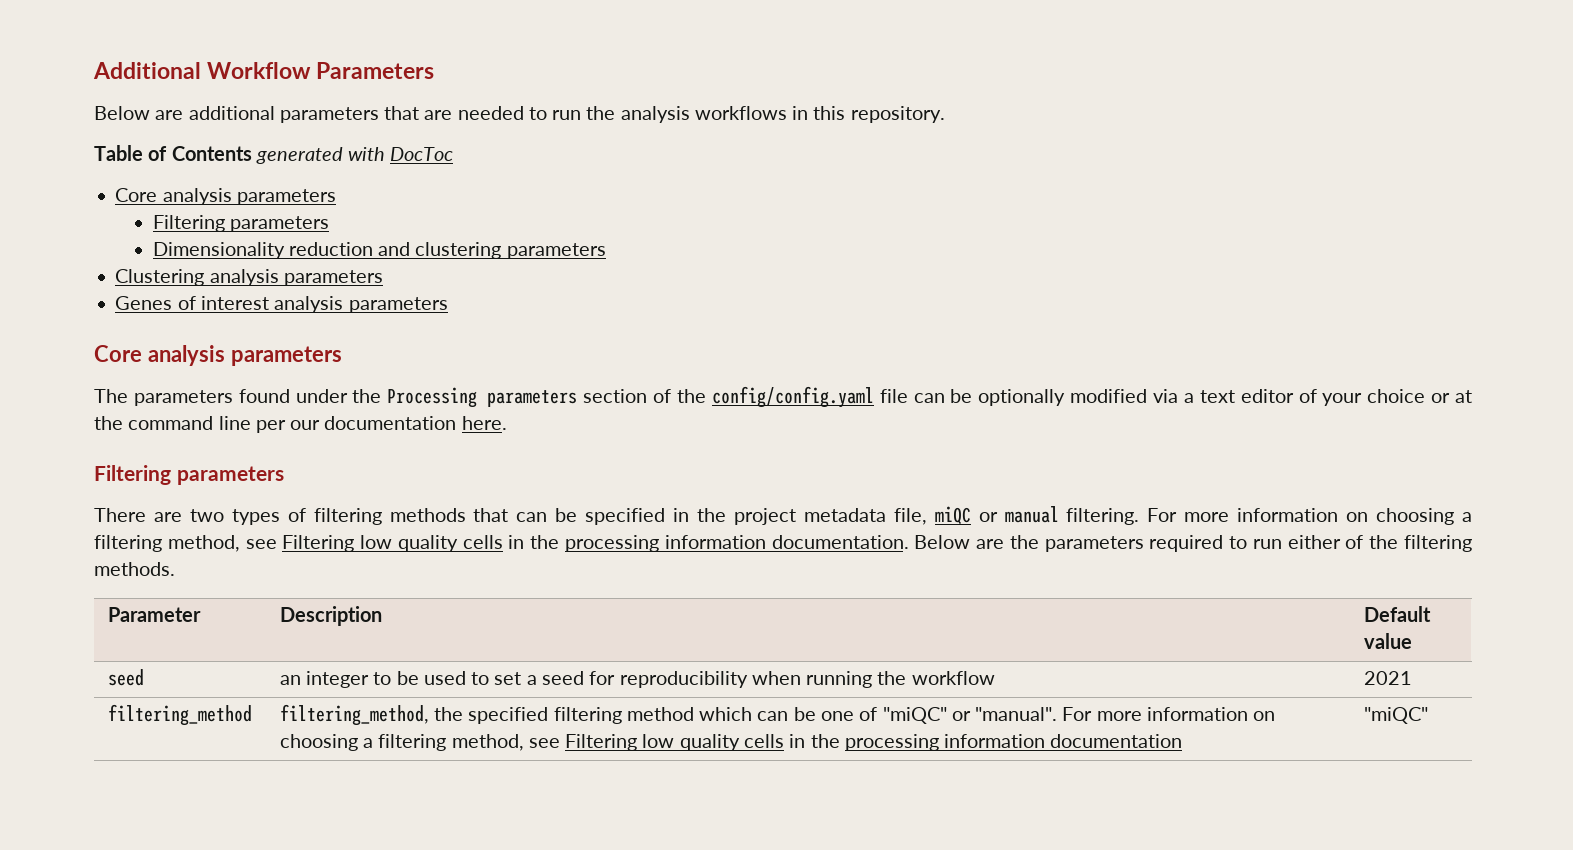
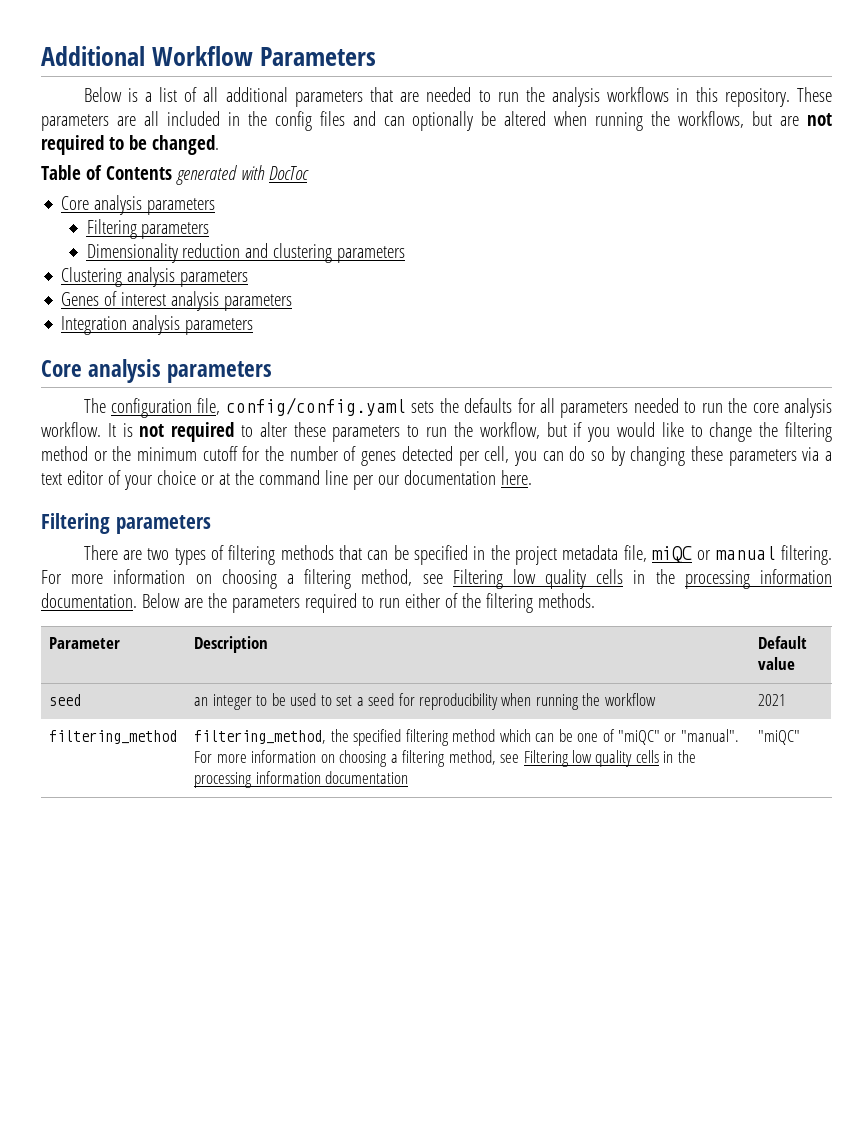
[155,110,184,120] are -> [127,87,219,102] is a list of all
(945, 114) none -> [796,87,832,102] [41,111,832,131] [41,135,219,155] These parameters are all included in the config files and can optionally be altered when running the workflows, but are not required to be changed.
(448, 305) none -> [61,315,254,335] // Integration analysis parameters
[133,386,1148,408] parameters found under the Processing parameters section of the config/config.yaml file can be optionally modified -> [110,397,832,418] [41,422,833,442] [41,446,797,466] configuration file, config/config.yaml sets the defaults for all parameters needed to run the core analysis workflow. It is not required to alter these parameters to run the workflow, but if you would like to change the filtering method or the minimum cutoff for the number of genes detected per cell, you can do so by changing these parameters

